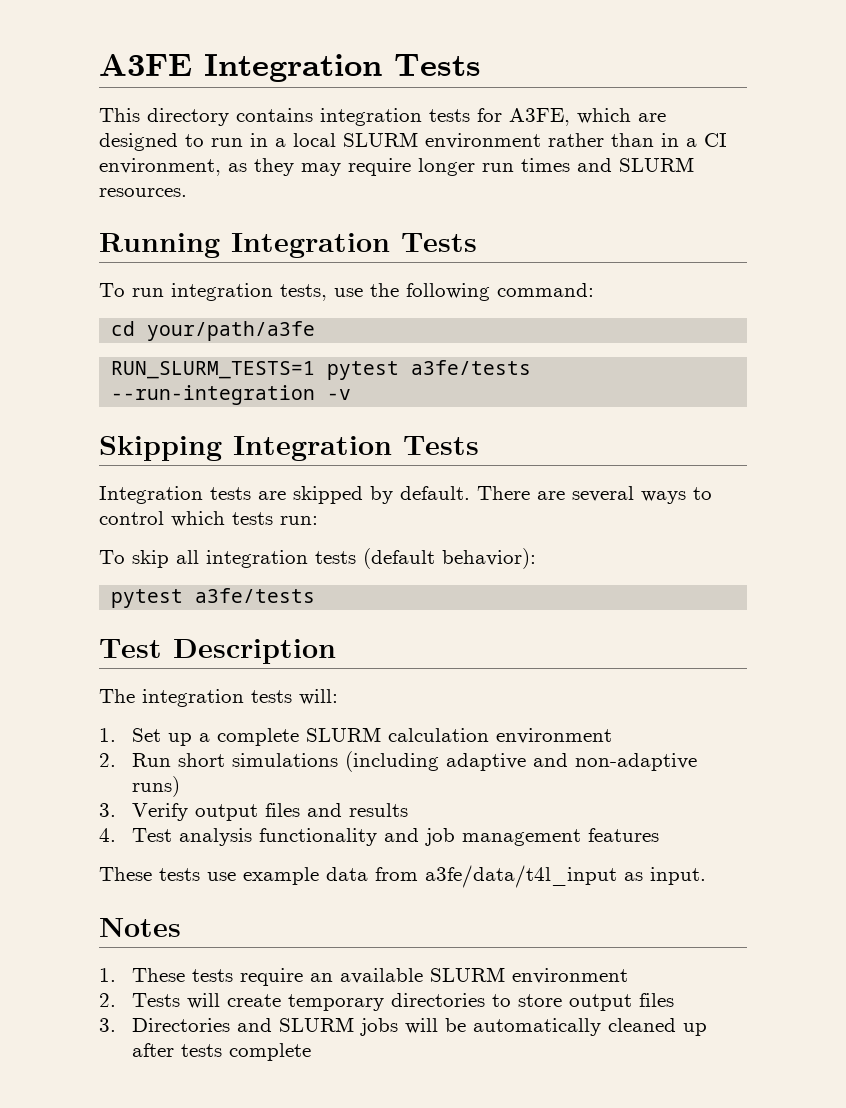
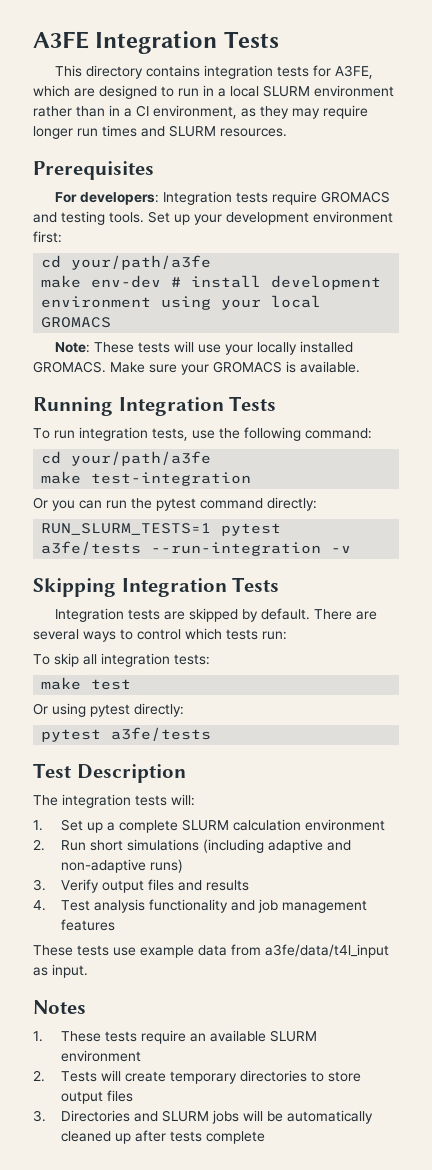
(187, 192) none -> [33,161,154,180] [55,191,391,205] [33,211,393,225] [33,231,62,243] [41,255,212,270] [41,275,382,290] [41,295,322,310] [41,317,112,328] [55,341,354,355] [33,361,360,375] // Prerequisites // For developers: Integration tests require GROMACS and testing tools. Set up your development environment first: // cd your/path/a3fe // make env-dev # install development environment using your local GROMACS // Note: These tests will use your locally installed GROMACS. Make sure your GROMACS is available.
(316, 331) none -> [41,471,252,486] [33,497,317,511] // make test-integration // Or you can run the pytest command directly:
[315,548,536,569] tests (default behavior): -> [174,654,210,665] [41,677,132,690] [33,703,184,717] tests: // make test // Or using pytest directly:

